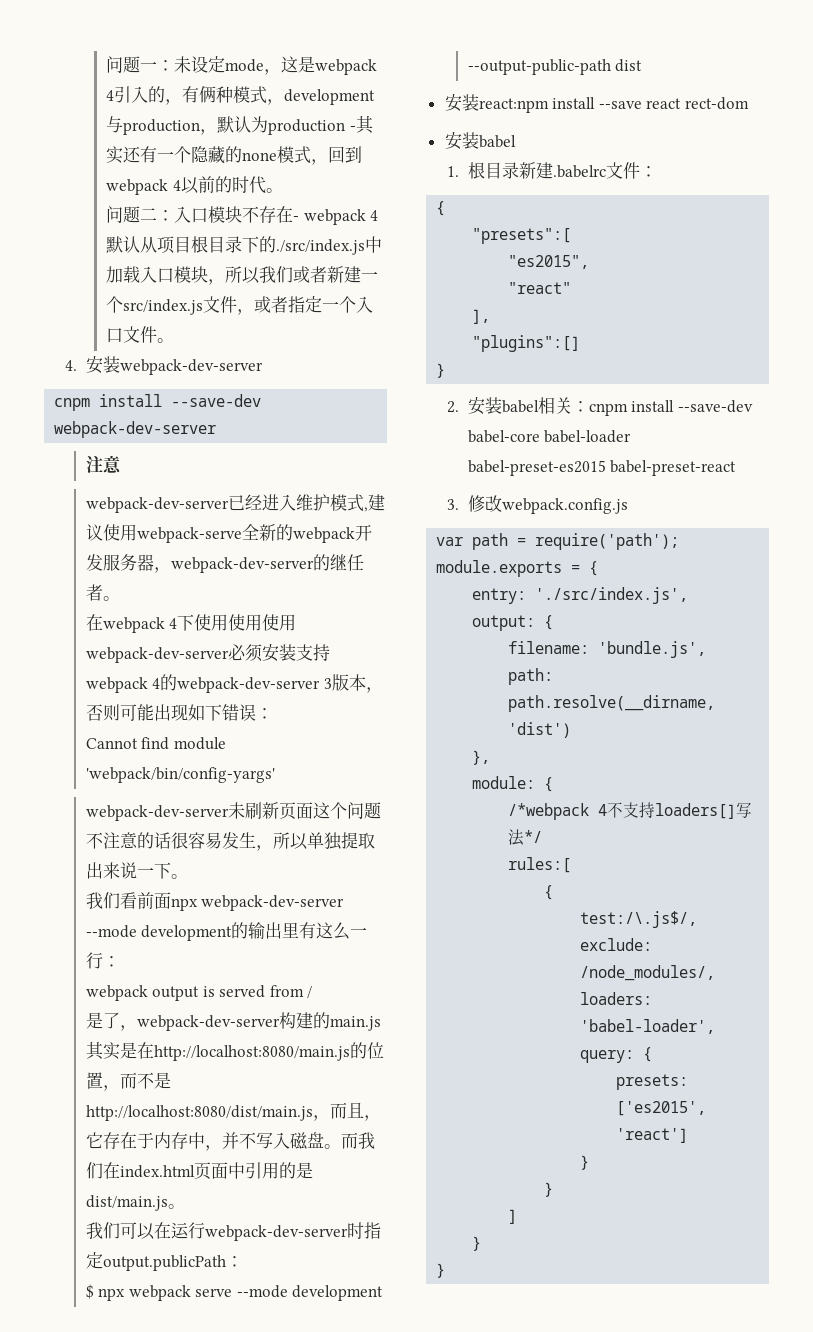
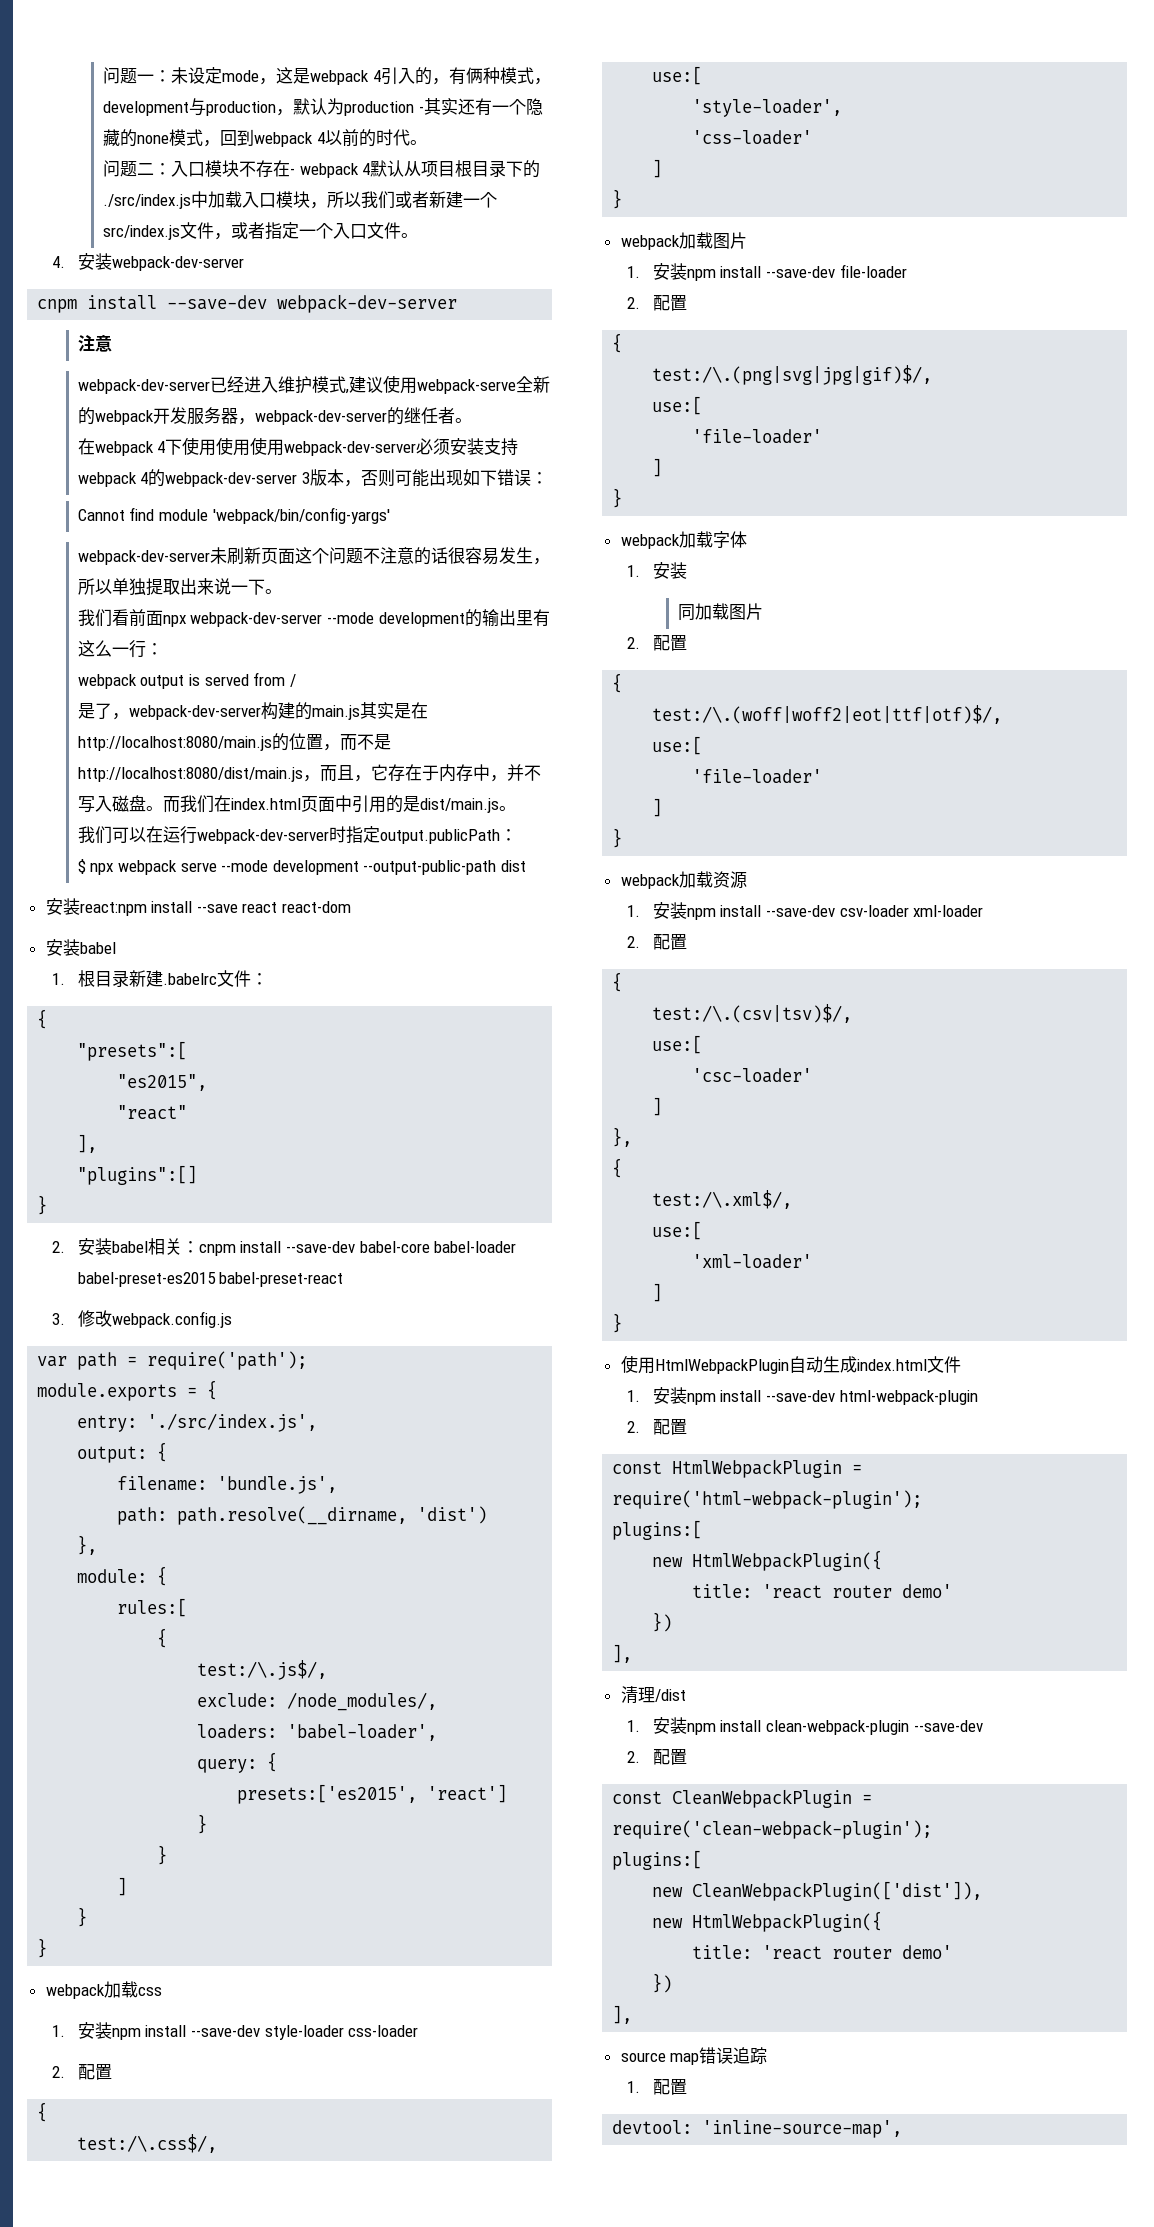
[685,97,750,110] rect-dom -> [282,901,352,913] react-dom
[508,802,753,820] [508,829,543,846] // /*webpack 4不支持loaders[]写法*/ -> (168, 1576) none
(446, 1270) none -> [45,1981,162,1999] [52,2022,419,2040] [52,2064,112,2080] [37,2102,48,2122] [77,2134,218,2153] [652,66,703,85] [692,99,843,117] [692,130,813,145] [652,159,663,178] [612,189,623,209] [620,232,747,250] [627,263,907,281] [627,295,687,311] [612,333,623,353] [652,365,933,385] [652,396,703,415] [692,429,823,444] [652,458,663,477] [612,488,623,508] [620,531,747,549] [627,562,687,579] [678,603,764,621] [627,635,687,651] [612,673,623,693] [652,705,1003,724] [652,736,703,755] [692,769,823,784] [652,798,663,817] [612,828,623,848] [620,871,747,889] [627,902,984,920] [627,934,687,950] [612,972,623,992] [652,1004,853,1023] [652,1035,703,1054] [692,1068,813,1083] [652,1097,663,1116] [612,1127,633,1147] [612,1158,623,1178] [652,1190,793,1209] [652,1221,703,1240] [692,1254,813,1269] [652,1283,663,1302] [612,1313,623,1333] [620,1355,961,1374] [627,1387,978,1405] [627,1419,687,1435] [612,1459,863,1478] [612,1490,923,1509] [612,1520,703,1540] [652,1550,883,1571] [692,1584,953,1599] [652,1612,673,1632] [612,1644,633,1663] [620,1686,686,1704] [627,1717,983,1735] [627,1749,687,1765] [612,1789,873,1808] [612,1820,933,1839] [612,1850,703,1870] [652,1881,983,1901] [652,1911,883,1932] [692,1945,953,1960] [652,1973,673,1993] [612,2005,633,2024] [620,2047,768,2065] [627,2079,687,2095] [612,2120,903,2138] // webpack加载css // 1.安装npm install --save-dev style-loader css-loader // 2.配置 // { // test:/\.css$/, // use:[ // 'style-loader', // 'css-loader' // ] // } // webpack加载图片 // 1.安装npm install --save-dev file-loader // 2.配置 // { // test:/\.(png|svg|jpg|gif)$/, // use:[ // 'file-loader' // ] // } // webpack加载字体 // 1.安装 // 同加载图片 // 2.配置 // { // test:/\.(woff|woff2|eot|ttf|otf)$/, // use:[ // 'file-loader' // ] // } // webpack加载资源 // 1.安装npm install --save-dev csv-loader xml-loader // 2.配置 // { // test:/\.(csv|tsv)$/, // use:[ // 'csc-loader' // ] // }, // { // test:/\.xml$/, // use:[ // 'xml-loader' // ] // } // 使用HtmlWebpackPlugin自动生成index.html文件 // 1.安装npm install --save-dev html-webpack-plugin // 2.配置 // const HtmlWebpackPlugin = require('html-webpack-plugin'); // plugins:[ // new HtmlWebpackPlugin({ // title: 'react router demo' // }) // ], // 清理/dist // 1.安装npm install clean-webpack-plugin --save-dev // 2.配置 // const CleanWebpackPlugin = require('clean-webpack-plugin'); // plugins:[ // new CleanWebpackPlugin(['dist']), // new HtmlWebpackPlugin({ // title: 'react router demo' // }) // ], // source map错误追踪 // 1.配置 // devtool: 'inline-source-map',

